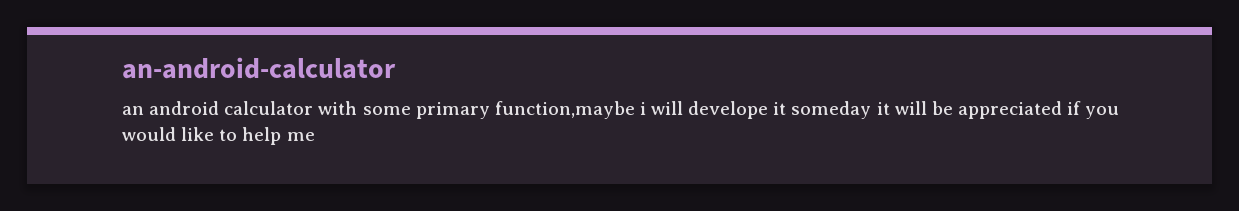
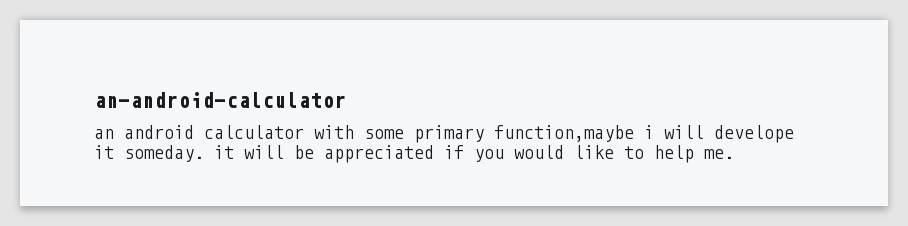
[791,101,872,119] someday -> [124,145,204,162] someday.
[286,132,315,141] me -> [704,149,734,159] me.

